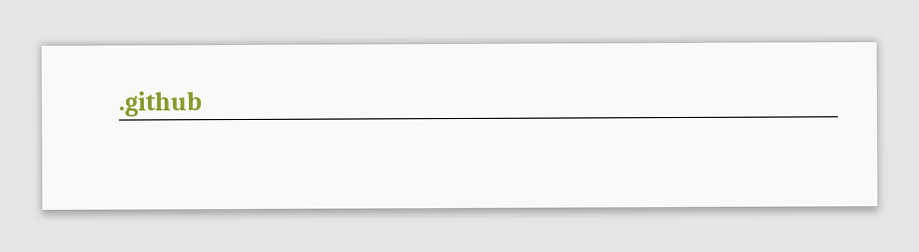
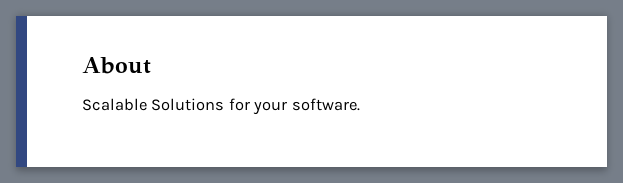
[118,91,202,117] .github -> [82,57,151,74] [82,98,360,115] About // Scalable Solutions for your software.

